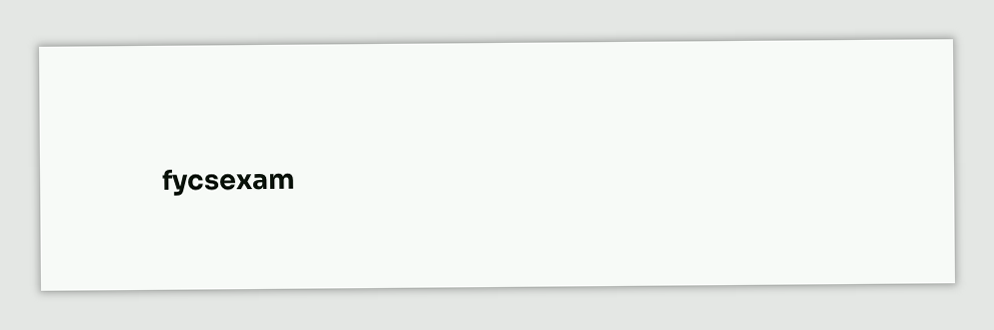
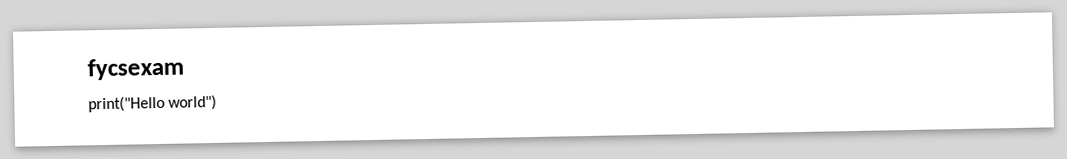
(296, 182) none -> [88,94,218,113] // print("Hello world")

